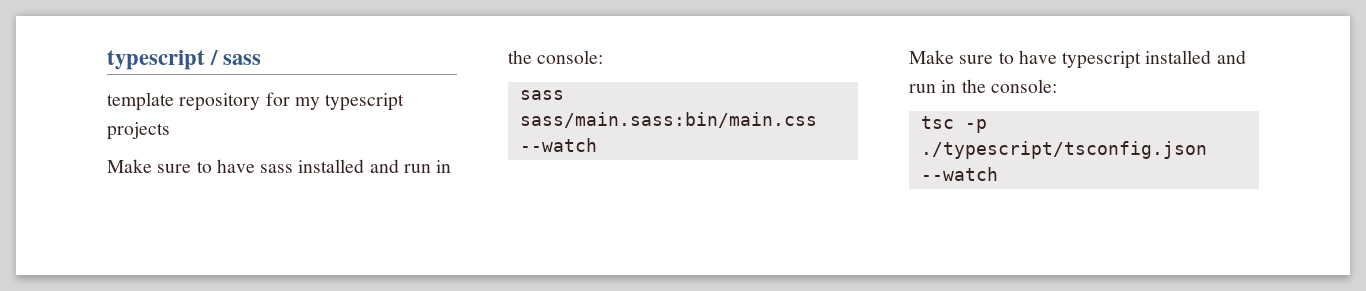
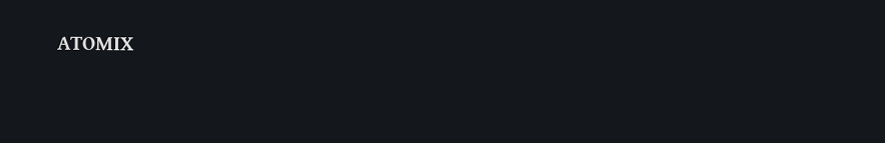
[107,50,262,70] [107,92,405,111] [107,122,170,140] [107,159,452,173] [508,50,604,64] [519,90,564,100] [519,112,817,128] [519,138,597,152] [909,50,1246,69] [909,79,1057,93] [920,116,987,133] [920,141,1207,159] [920,167,998,181] typescript / sass // template repository for my typescript projects // Make sure to have sass installed and run in the console: // sass sass/main.sass:bin/main.css --watch // Make sure to have typescript installed and run in the console: // tsc -p ./typescript/tsconfig.json --watch -> [57,36,135,51] ATOMIX

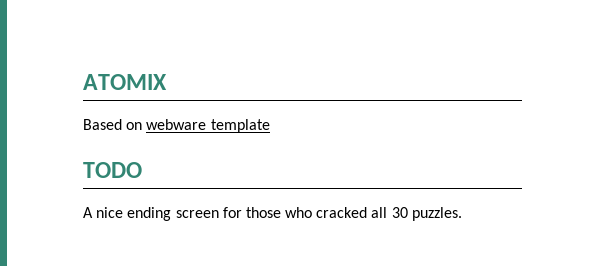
(135, 43) none -> [83,119,270,133] [83,162,142,178] [83,207,462,221] // Based on webware template // TODO // A nice ending screen for those who cracked all 30 puzzles.

